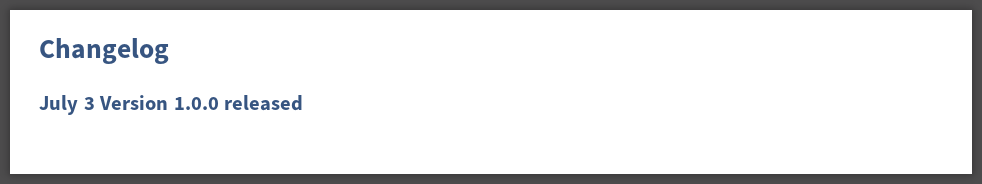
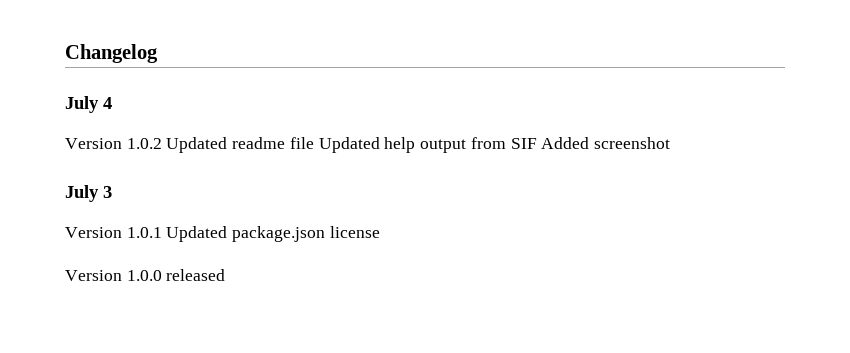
[83,97,95,110] 3 -> [103,97,112,109] [65,137,670,153] [65,185,112,202] [65,226,380,242] 4 // Version 1.0.2 Updated readme file Updated help output from SIF Added screenshot // July 3 // Version 1.0.1 Updated package.json license //

